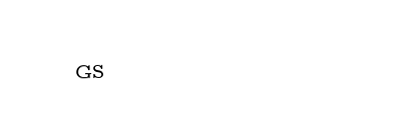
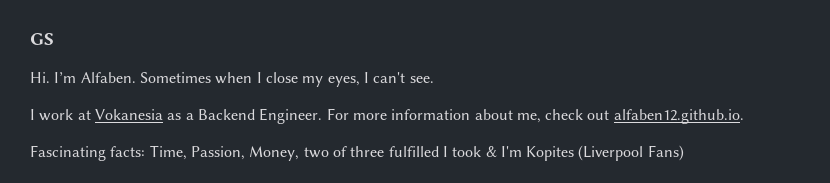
(105, 71) none -> [30,72,434,87] [30,108,744,124] [30,145,684,161] // Hi. I’m Alfaben. Sometimes when I close my eyes, I can't see. // I work at Vokanesia as a Backend Engineer. For more information about me, check out alfaben12.github.io. // Fascinating facts: Time, Passion, Money, two of three fulfilled I took & I'm Kopites (Liverpool Fans)

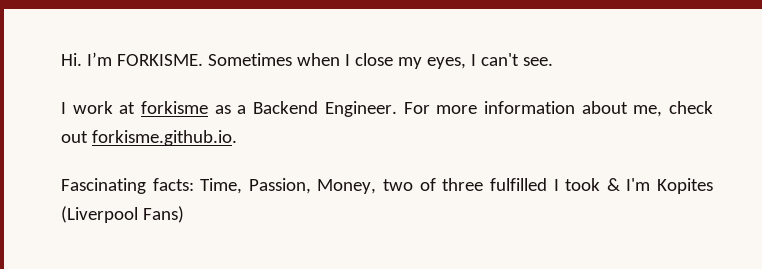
[30,33,54,45] GS // -> (61, 59) none
[80,72,136,83] Alfaben. -> [116,54,203,66] FORKISME.
[94,109,163,120] Vokanesia -> [141,101,209,114] forkisme
[613,109,744,124] alfaben12.github.io. -> [91,130,237,146] forkisme.github.io.

